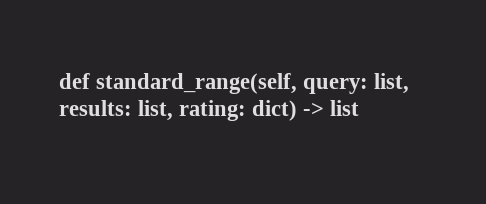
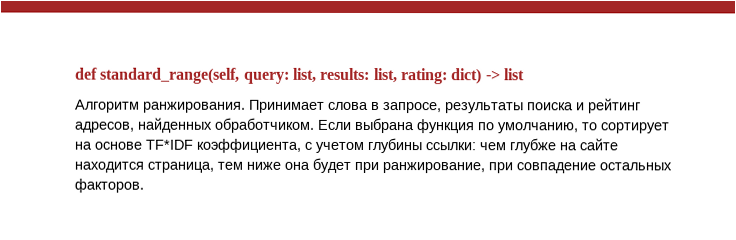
(360, 108) none -> [75,98,641,114] [74,117,669,134] [74,137,618,154] [74,157,672,174] [74,178,144,193] // Алгоритм ранжирования. Принимает слова в запросе, результаты поиска и рейтинг адресов, найденных обработчиком. Если выбрана функция по умолчанию, то сортирует на основе TF*IDF коэффициента, с учетом глубины ссылки: чем глубже на сайте находится страница, тем ниже она будет при ранжирование, при совпадение остальных факторов.

